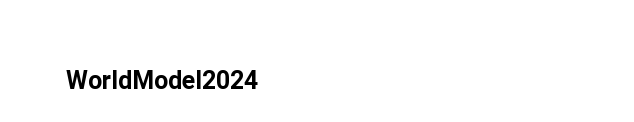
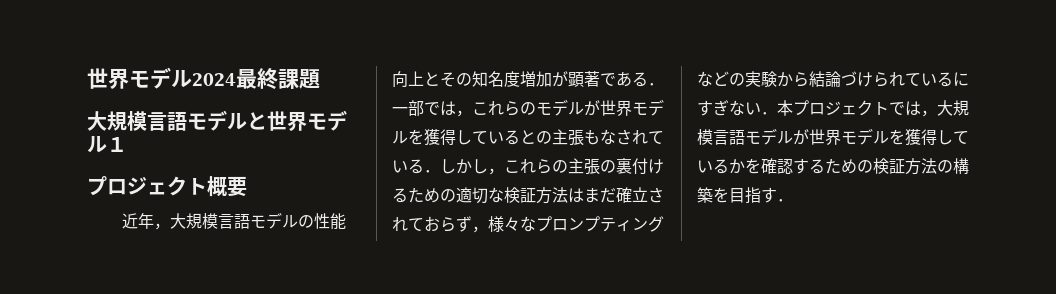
[66,70,258,89] WorldModel2024 -> [87,67,320,90] [87,110,347,132] [87,136,127,153] [87,176,247,197] [121,212,346,230] [392,71,664,87] [392,99,664,117] [392,129,664,146] [392,158,664,175] [392,187,664,204] [392,216,664,233] [697,71,969,87] [697,100,969,117] [697,128,969,146] [697,158,969,175] [697,187,793,204] 世界モデル2024最終課題 // 大規模言語モデルと世界モデル１ // プロジェクト概要 // 近年，大規模言語モデルの性能向上とその知名度増加が顕著である．一部では，これらのモデルが世界モデルを獲得しているとの主張もなされている．しかし，これらの主張の裏付けるための適切な検証方法はまだ確立されておらず，様々なプロンプティングなどの実験から結論づけられているにすぎない．本プロジェクトでは，大規模言語モデルが世界モデルを獲得しているかを確認するための検証方法の構築を目指す．

